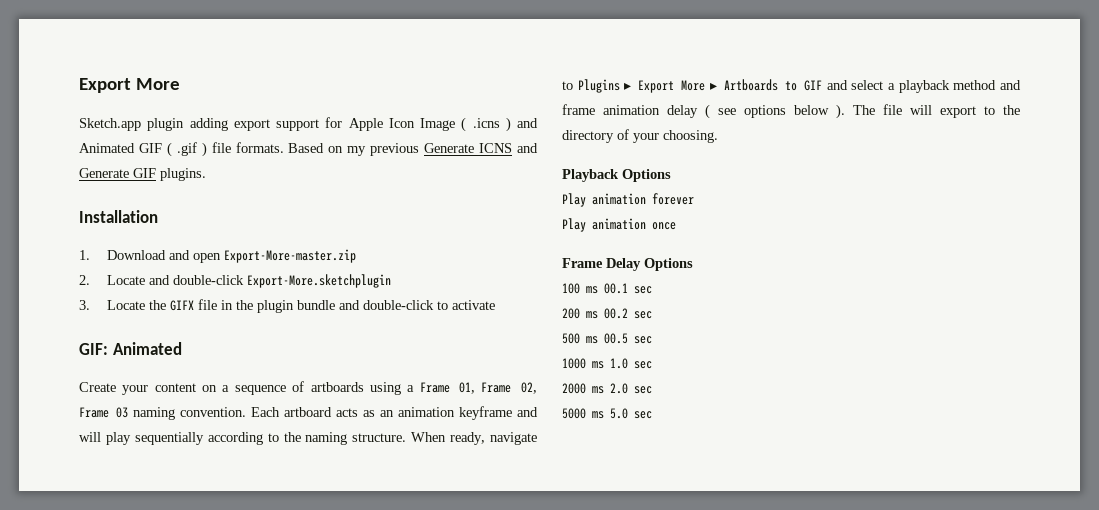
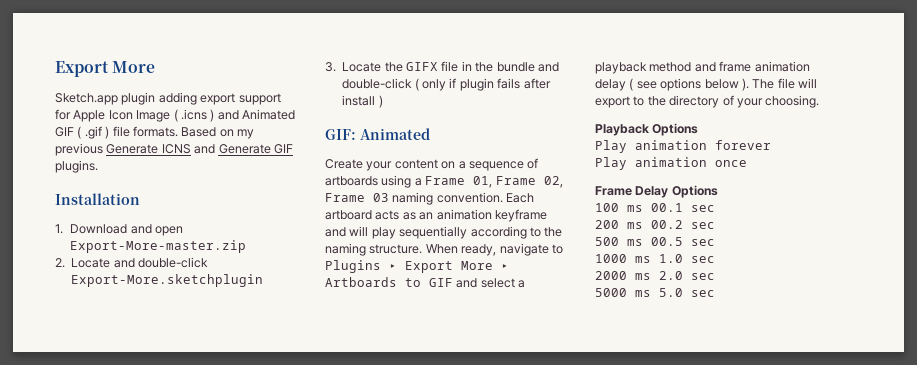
[256,300,294,313] plugin -> (494, 67) none
[436,300,495,310] to activate -> [414,78,551,91] [342,95,383,108] ( only if plugin fails after install )

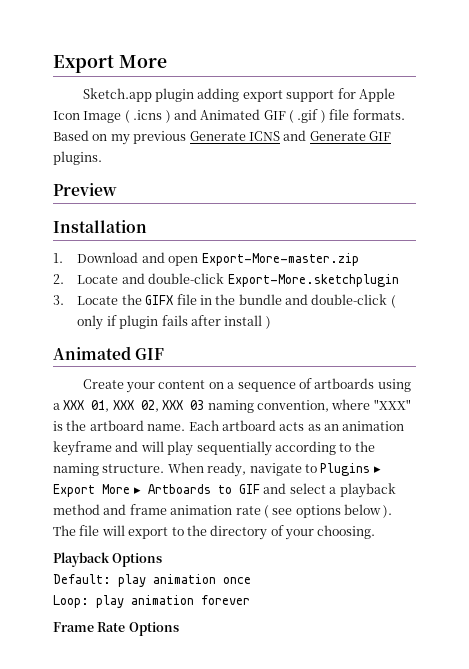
(98, 166) none -> [53,183,117,196] // Preview
[325,128,430,140] GIF: Animated -> [53,346,165,360] Animated GIF
[425,176,563,188] [325,192,503,205] Frame 01, Frame 02, Frame 03 naming convention. -> [63,399,411,413] [53,420,186,431] XXX 01, XXX 02, XXX 03 naming convention, where "XXX" is the artboard name.
[595,79,626,91] delay -> [235,506,261,515] rate
[595,140,627,153] Play -> [53,574,251,587] [53,595,124,608] Default: play animation once // Loop: play
[595,157,747,170] [595,185,718,198] [595,203,715,212] [595,220,715,229] [595,237,715,246] [595,254,715,263] [595,271,715,280] [595,288,715,297] // Play animation once // Frame Delay Options // 100 ms 00.1 sec // 200 ms 00.2 sec // 500 ms 00.5 sec // 1000 ms 1.0 sec // 2000 ms 2.0 sec // 5000 ms 5.0 sec -> [53,622,179,636] // Frame Rate Options

